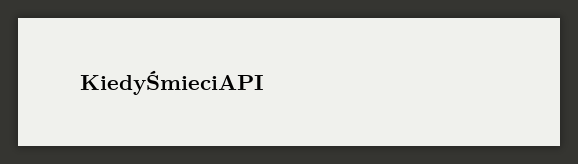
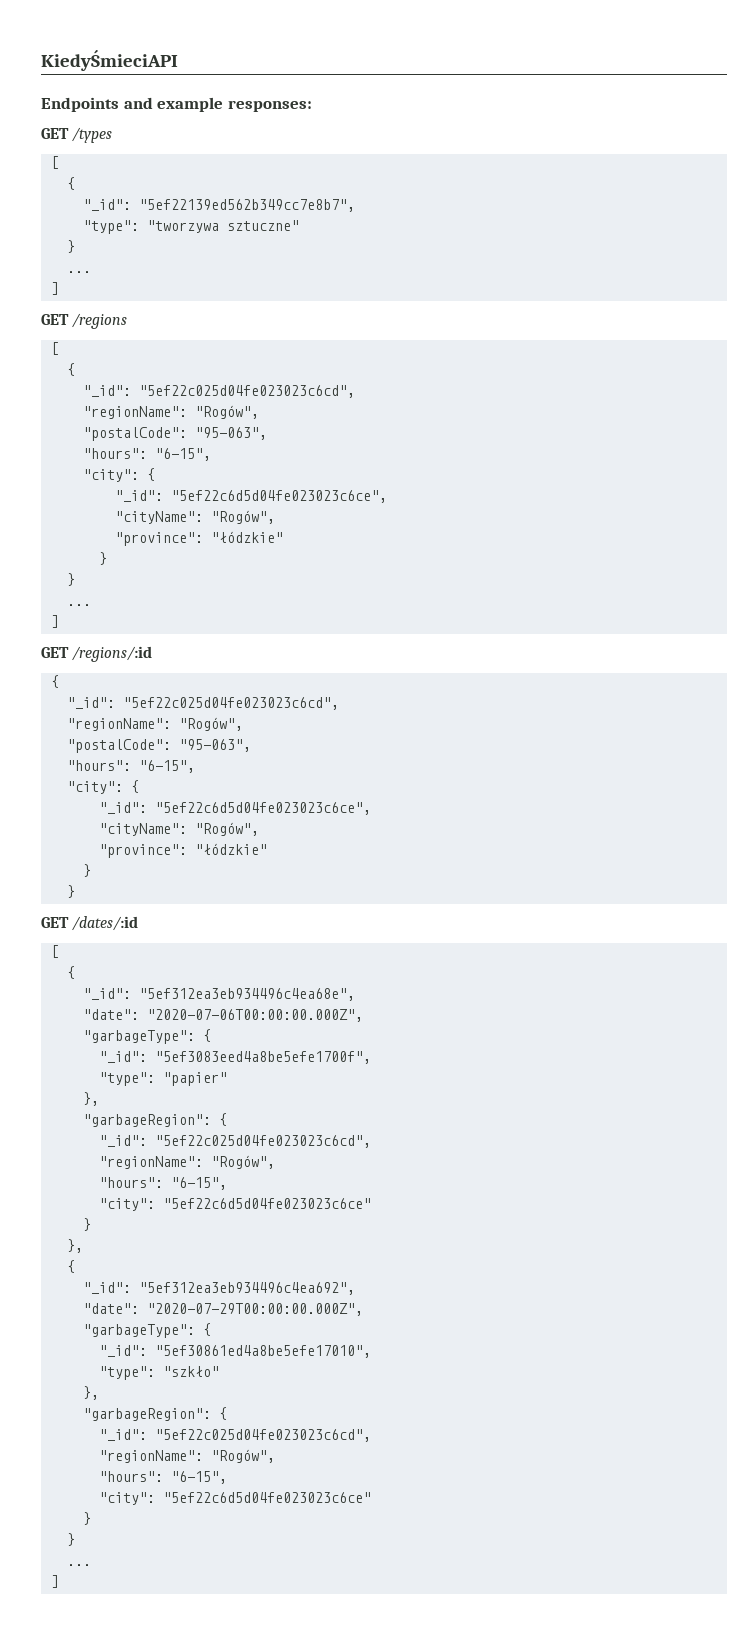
(264, 82) none -> [41,97,312,112] [41,127,113,143] [50,156,59,169] [66,177,75,190] [82,199,355,212] [82,220,299,234] [66,240,75,253] [66,271,91,273] [50,282,59,295] [41,313,128,329] [50,342,59,355] [66,363,75,376] [82,385,355,398] [82,405,259,419] [82,427,267,441] [82,448,211,461] [82,468,155,482] [114,490,387,503] [114,510,275,524] [114,531,283,546] [98,552,107,565] [66,573,75,586] [66,604,91,606] [50,615,59,628] [41,646,153,662] [50,675,59,688] [66,697,339,710] [66,717,243,731] [66,739,251,753] [66,760,195,773] [66,780,139,794] [98,802,371,815] [98,822,259,836] [98,843,267,858] [82,864,91,877] [66,885,75,898] [41,916,139,931] [50,945,59,958] [66,966,75,979] [82,988,355,1001] [82,1009,363,1022] [82,1029,211,1044] [98,1051,371,1064] [98,1072,227,1086] [82,1092,99,1106] [82,1113,227,1127] [98,1135,371,1148] [98,1155,275,1169] [98,1177,227,1190] [98,1198,371,1211] [82,1218,91,1231] [66,1239,83,1253] [66,1260,75,1273] [82,1282,355,1295] [82,1303,363,1316] [82,1323,211,1338] [98,1345,371,1358] [98,1366,219,1380] [82,1386,99,1400] [82,1407,227,1421] [98,1429,371,1442] [98,1449,275,1463] [98,1471,227,1484] [98,1492,371,1505] [82,1512,91,1525] [66,1533,75,1546] [66,1564,91,1566] [50,1575,59,1588] // Endpoints and example responses: // GET /types // [ // { // "_id": "5ef22139ed562b349cc7e8b7", // "type": "tworzywa sztuczne" // } // ... // ] // GET /regions // [ // { // "_id": "5ef22c025d04fe023023c6cd", // "regionName": "Rogów", // "postalCode": "95-063", // "hours": "6-15", // "city": { // "_id": "5ef22c6d5d04fe023023c6ce", // "cityName": "Rogów", // "province": "łódzkie" // } // } // ... // ] // GET /regions/:id // { // "_id": "5ef22c025d04fe023023c6cd", // "regionName": "Rogów", // "postalCode": "95-063", // "hours": "6-15", // "city": { // "_id": "5ef22c6d5d04fe023023c6ce", // "cityName": "Rogów", // "province": "łódzkie" // } // } // GET /dates/:id // [ // { // "_id": "5ef312ea3eb934496c4ea68e", // "date": "2020-07-06T00:00:00.000Z", // "garbageType": { // "_id": "5ef3083eed4a8be5efe1700f", // "type": "papier" // }, // "garbageRegion": { // "_id": "5ef22c025d04fe023023c6cd", // "regionName": "Rogów", // "hours": "6-15", // "city": "5ef22c6d5d04fe023023c6ce" // } // }, // { // "_id": "5ef312ea3eb934496c4ea692", // "date": "2020-07-29T00:00:00.000Z", // "garbageType": { // "_id": "5ef30861ed4a8be5efe17010", // "type": "szkło" // }, // "garbageRegion": { // "_id": "5ef22c025d04fe023023c6cd", // "regionName": "Rogów", // "hours": "6-15", // "city": "5ef22c6d5d04fe023023c6ce" // } // } // ... // ]

